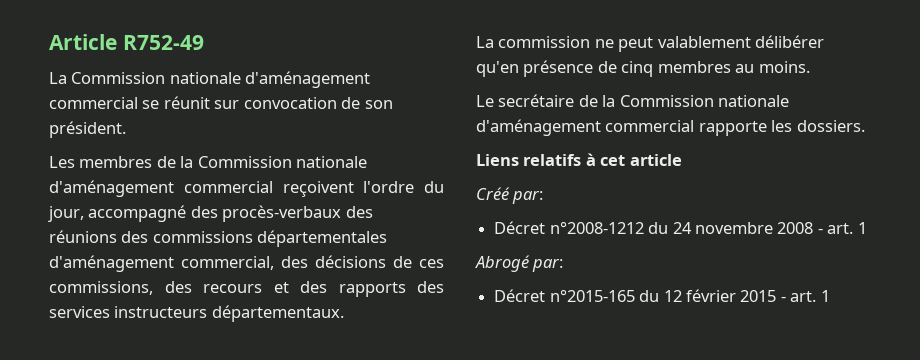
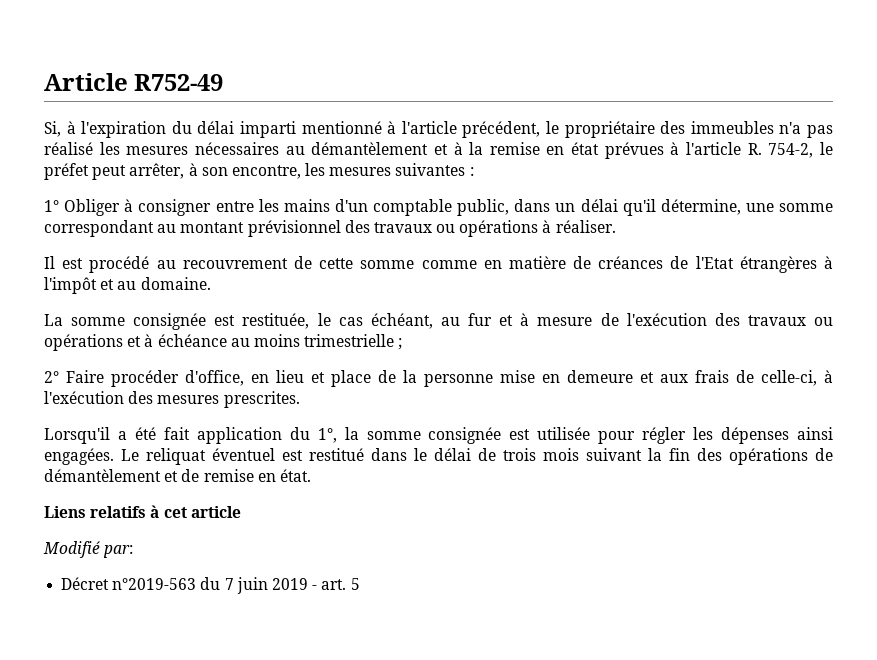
[49,71,371,88] [49,96,393,109] [49,121,126,138] [49,156,368,168] [49,180,444,197] [48,205,373,222] [49,230,388,247] [49,255,444,272] [49,281,444,297] [49,305,344,322] [476,35,825,52] [476,60,810,77] [476,94,790,107] [476,119,865,136] La Commission nationale d'aménagement commercial se réunit sur convocation de son président. // Les membres de la Commission nationale d'aménagement commercial reçoivent l'ordre du jour, accompagné des procès-verbaux des réunions des commissions départementales d'aménagement commercial, des décisions de ces commissions, des recours et des rapports des services instructeurs départementaux. // La commission ne peut valablement délibérer qu'en présence de cinq membres au moins. // Le secrétaire de la Commission nationale d'aménagement commercial rapporte les dossiers. -> [44,121,834,138] [44,142,833,159] [44,163,474,180] [44,199,833,216] [44,220,616,237] [44,256,833,273] [44,277,211,294] [44,313,834,330] [44,334,403,351] [44,370,833,387] [44,391,300,408] [44,427,833,444] [44,448,833,465] [44,469,311,482] Si, à l'expiration du délai imparti mentionné à l'article précédent, le propriétaire des immeubles n'a pas réalisé les mesures nécessaires au démantèlement et à la remise en état prévues à l'article R. 754-2, le préfet peut arrêter, à son encontre, les mesures suivantes : // 1° Obliger à consigner entre les mains d'un comptable public, dans un délai qu'il détermine, une somme correspondant au montant prévisionnel des travaux ou opérations à réaliser. // Il est procédé au recouvrement de cette somme comme en matière de créances de l'Etat étrangères à l'impôt et au domaine. // La somme consignée est restituée, le cas échéant, au fur et à mesure de l'exécution des travaux ou opérations et à échéance au moins trimestrielle ; // 2° Faire procéder d'office, en lieu et place de la personne mise en demeure et aux frais de celle-ci, à l'exécution des mesures prescrites. // Lorsqu'il a été fait application du 1°, la somme consignée est utilisée pour régler les dépenses ainsi engagées. Le reliquat éventuel est restitué dans le délai de trois mois suivant la fin des opérations de démantèlement et de remise en état.
[476,187,544,204] [494,221,867,234] [475,255,564,272] [494,289,830,302] Créé par: // Décret n°2008-1212 du 24 novembre 2008 - art. 1 // Abrogé par: // Décret n°2015-165 du 12 février 2015 - art. 1 -> [43,541,134,558] [61,577,360,594] Modifié par: // Décret n°2019-563 du 7 juin 2019 - art. 5

